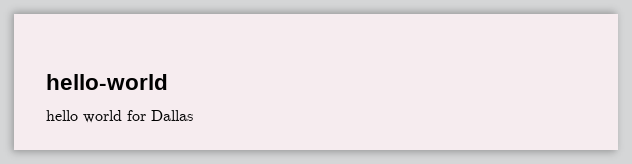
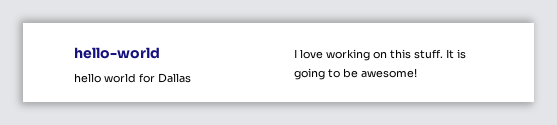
(193, 115) none -> [294,49,466,61] [294,68,417,80] // I love working on this stuff. It is going to be awesome!

